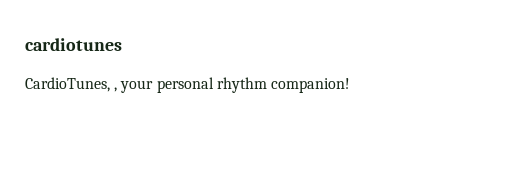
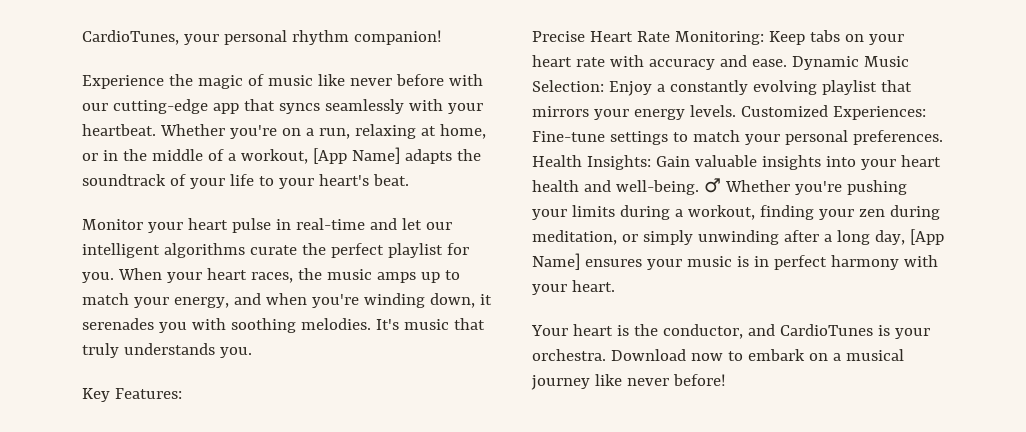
[25,38,122,51] [25,77,118,92] cardiotunes // CardioTunes, , -> [82,30,179,45] CardioTunes,
(350, 85) none -> [82,74,483,89] [82,99,483,114] [82,124,486,139] [82,147,481,164] [82,174,409,189] [82,218,452,233] [82,243,469,258] [82,268,460,283] [82,293,492,308] [82,318,485,333] [82,343,252,358] [82,388,182,402] [532,30,904,45] [532,55,909,70] [532,80,912,96] [532,105,926,120] [532,130,943,145] [532,155,941,170] [532,178,907,195] [532,205,940,220] [532,229,944,245] [532,253,938,270] [532,280,615,295] [531,324,930,339] [532,349,904,361] [531,374,726,390] // Experience the magic of music like never before with our cutting-edge app that syncs seamlessly with your heartbeat. Whether you're on a run, relaxing at home, or in the middle of a workout, [App Name] adapts the soundtrack of your life to your heart's beat. // Monitor your heart pulse in real-time and let our intelligent algorithms curate the perfect playlist for you. When your heart races, the music amps up to match your energy, and when you're winding down, it serenades you with soothing melodies. It's music that truly understands you. // Key Features: // Precise Heart Rate Monitoring: Keep tabs on your heart rate with accuracy and ease. Dynamic Music Selection: Enjoy a constantly evolving playlist that mirrors your energy levels. Customized Experiences: Fine-tune settings to match your personal preferences. Health Insights: Gain valuable insights into your heart health and well-being. ♂ Whether you're pushing your limits during a workout, finding your zen during meditation, or simply unwinding after a long day, [App Name] ensures your music is in perfect harmony with your heart. // Your heart is the conductor, and CardioTunes is your orchestra. Download now to embark on a musical journey like never before!

